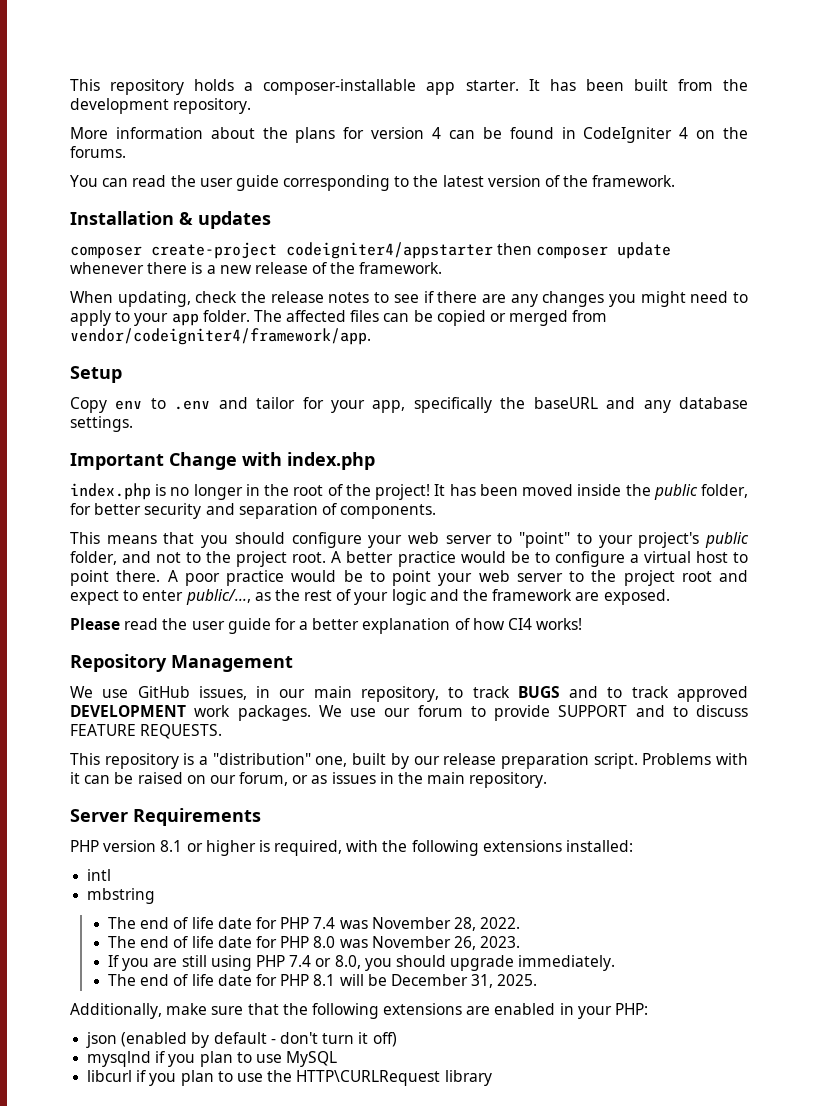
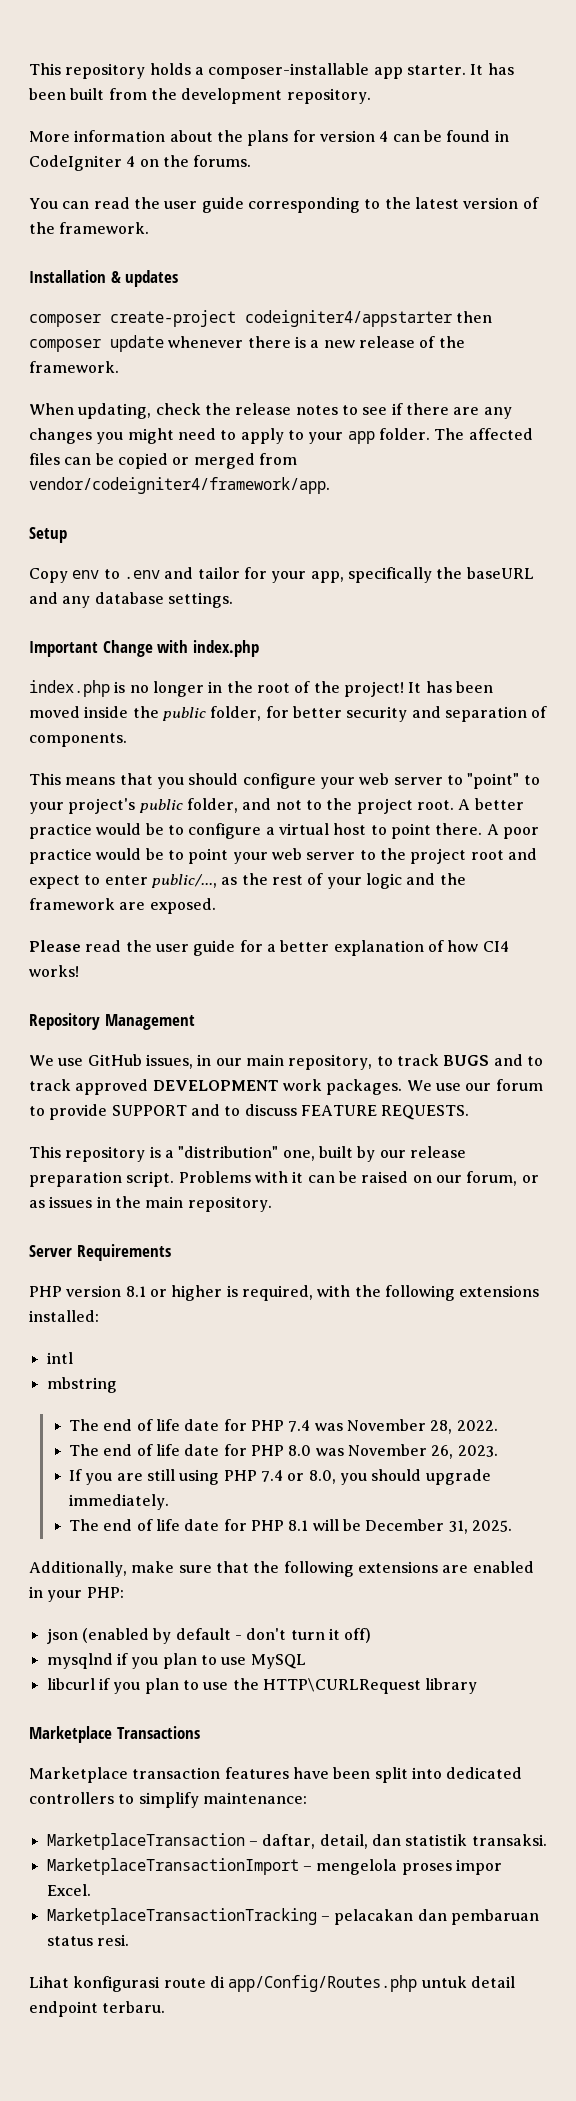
(492, 1078) none -> [29,1726,200,1743] [29,1767,523,1783] [29,1792,307,1808] [46,1833,547,1850] [46,1858,502,1875] [46,1884,91,1896] [46,1908,539,1925] [46,1934,129,1946] [29,1975,515,1992] [29,2001,166,2017] // Marketplace Transactions // Marketplace transaction features have been split into dedicated controllers to simplify maintenance: // MarketplaceTransaction – daftar, detail, dan statistik transaksi. // MarketplaceTransactionImport – mengelola proses impor Excel. // MarketplaceTransactionTracking – pelacakan dan pembaruan status resi. // Lihat konfigurasi route di app/Config/Routes.php untuk detail endpoint terbaru.

